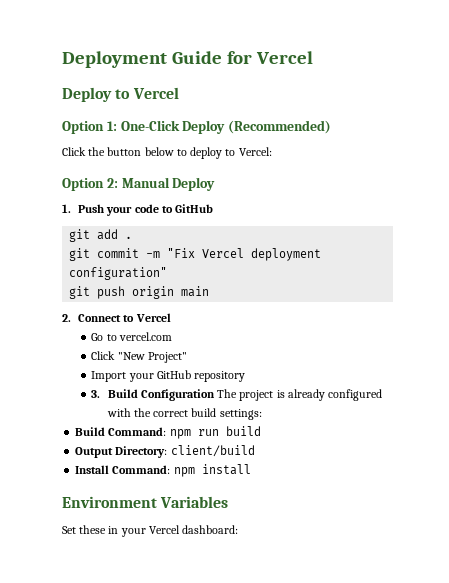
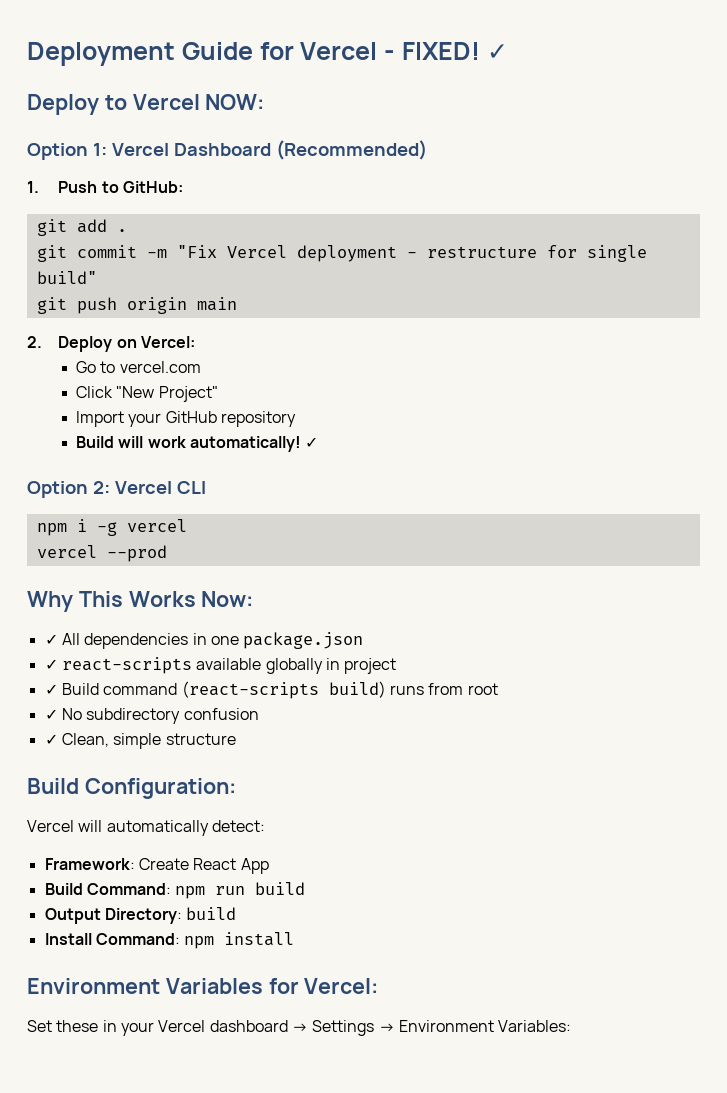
(313, 57) none -> [384,42,508,60] - FIXED! ✓
(179, 93) none -> [205,94,265,110] NOW:
[120,120,226,134] One-Click Deploy -> [111,143,271,156] Vercel Dashboard
[62,147,272,159] [62,177,216,191] [62,204,214,216] Click the button below to deploy to Vercel: // Option 2: Manual Deploy // 1. Push your code to GitHub -> [27,181,184,193] 1. Push to GitHub:
[69,267,168,280] configuration" -> [406,245,647,262] [36,271,97,284] - restructure for single build"
[78,313,171,322] Connect to Vercel -> [58,336,196,352] Deploy on Vercel:
[91,389,383,401] [106,408,262,420] 3. Build Configuration The project is already configured with the correct build settings: -> [76,436,319,452] [27,481,206,498] [36,519,187,536] [36,545,167,562] [27,591,254,612] [44,632,364,649] [44,657,397,674] [44,681,498,699] [44,708,259,724] [44,733,236,749] [27,778,236,799] [27,820,265,836] [44,858,269,874] Build will work automatically! ✓ // Option 2: Vercel CLI // npm i -g vercel // vercel --prod // Why This Works Now: // ✓ All dependencies in one package.json // ✓ react-scripts available globally in project // ✓ Build command (react-scripts build) runs from root // ✓ No subdirectory confusion // ✓ Clean, simple structure // Build Configuration: // Vercel will automatically detect: // Framework: Create React App
[170,445,255,457] client/build -> [186,907,237,920] build
(229, 502) none -> [268,978,379,994] for Vercel:
[182,525,239,534] dashboard: -> [209,1020,572,1036] dashboard → Settings → Environment Variables:

